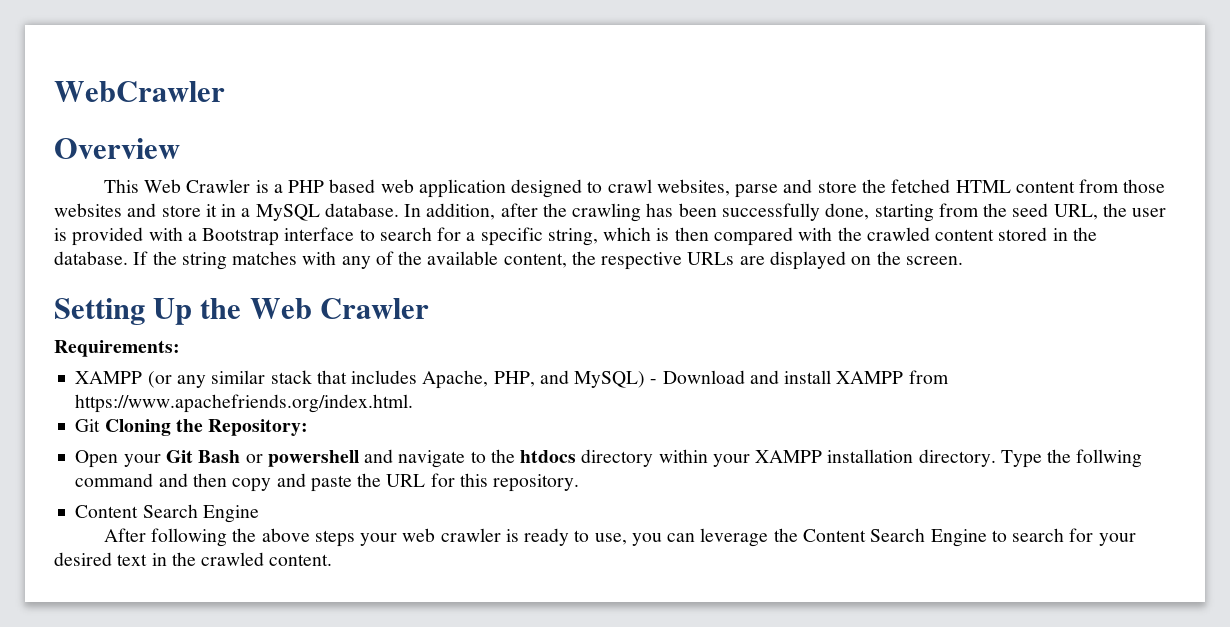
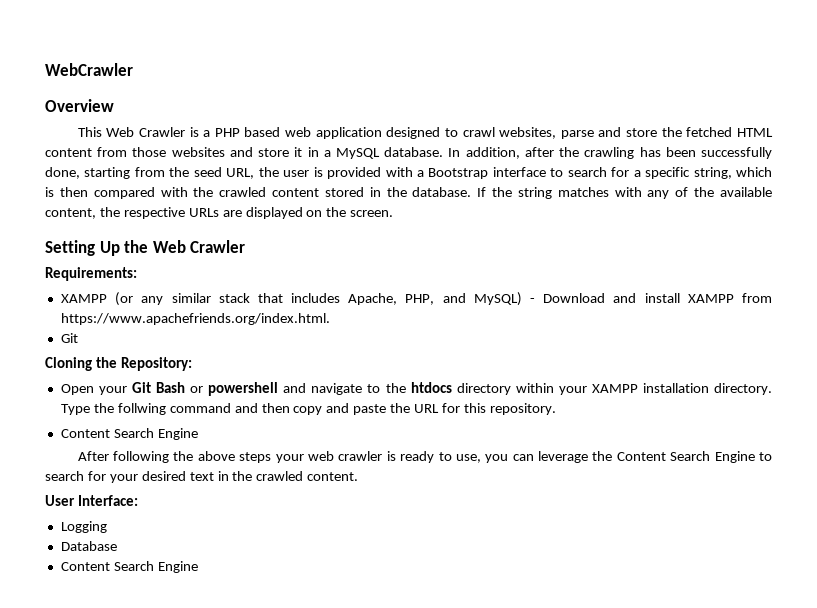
(101, 425) none -> (78, 338) //
(333, 560) none -> [45,495,138,506] [60,521,107,533] [60,541,117,551] [60,561,198,573] // User Interface: // Logging // Database // Content Search Engine

